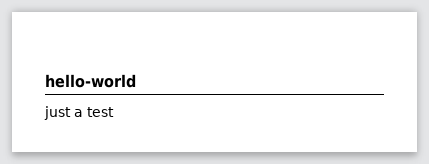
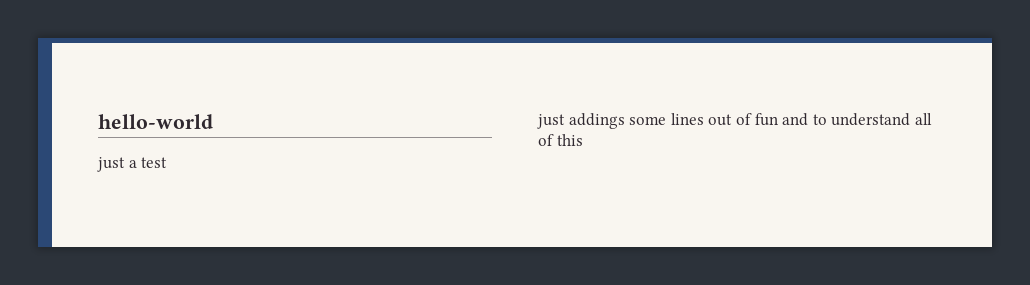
(114, 112) none -> [537,113,932,129] [538,134,583,146] // just addings some lines out of fun and to understand all of this

